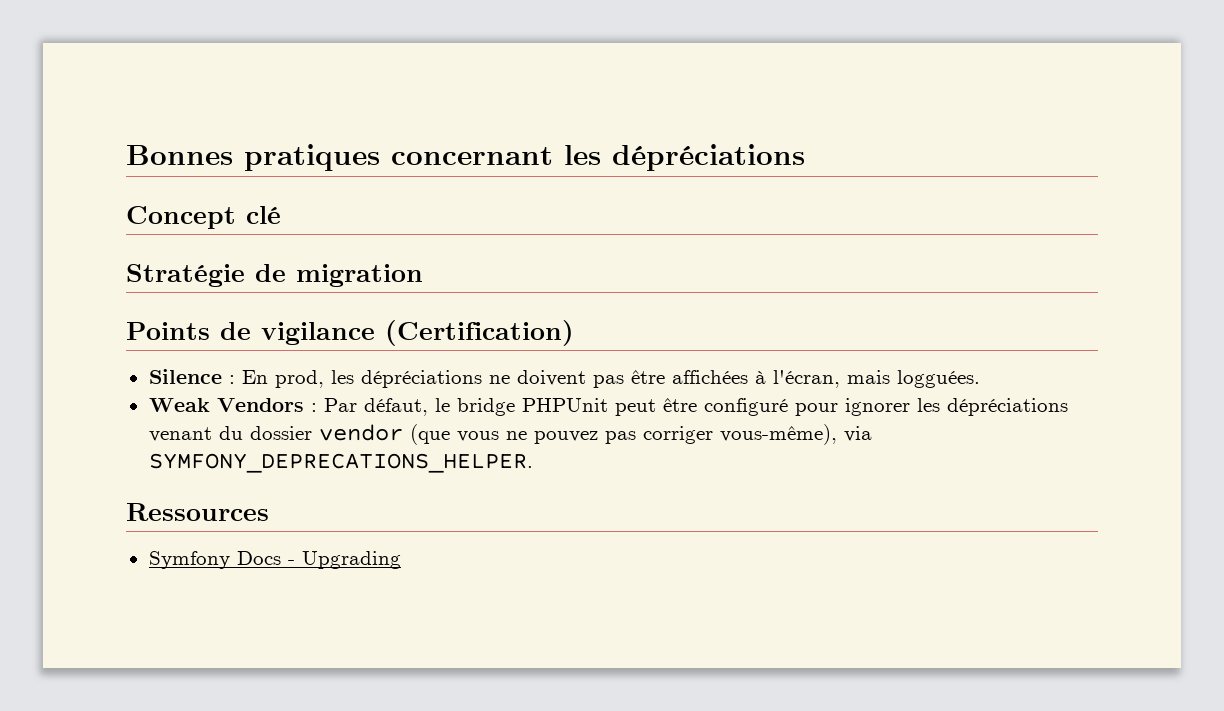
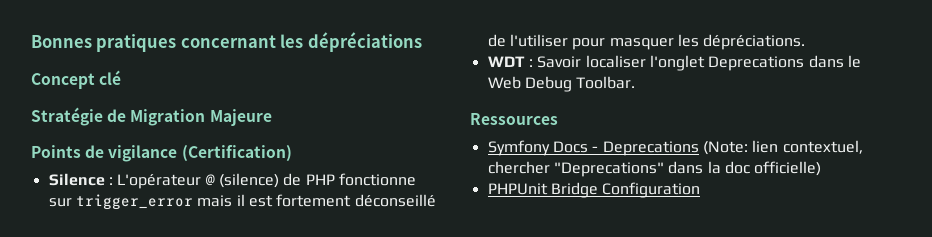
[296,264,423,287] migration -> [130,109,272,126] Migration Majeure
[241,370,980,388] [148,398,1068,416] [148,424,872,445] [148,453,533,473] [126,503,269,521] [148,551,401,569] En prod, les dépréciations ne doivent pas être affichées à l'écran, mais logguées. // Weak Vendors : Par défaut, le bridge PHPUnit peut être configuré pour ignorer les dépréciations venant du dossier vendor (que vous ne pouvez pas corriger vous-même), via SYMFONY_DEPRECATIONS_HELPER. // Ressources // Symfony Docs - Upgrading -> [117,173,416,189] [48,194,436,210] [487,34,806,50] [487,55,861,71] [487,76,636,92] [470,113,558,125] [487,140,863,156] [487,161,822,177] [487,182,701,198] L'opérateur @ (silence) de PHP fonctionne sur trigger_error mais il est fortement déconseillé de l'utiliser pour masquer les dépréciations. // WDT : Savoir localiser l'onglet Deprecations dans le Web Debug Toolbar. // Ressources // Symfony Docs - Deprecations (Note: lien contextuel, chercher "Deprecations" dans la doc officielle) // PHPUnit Bridge Configuration

